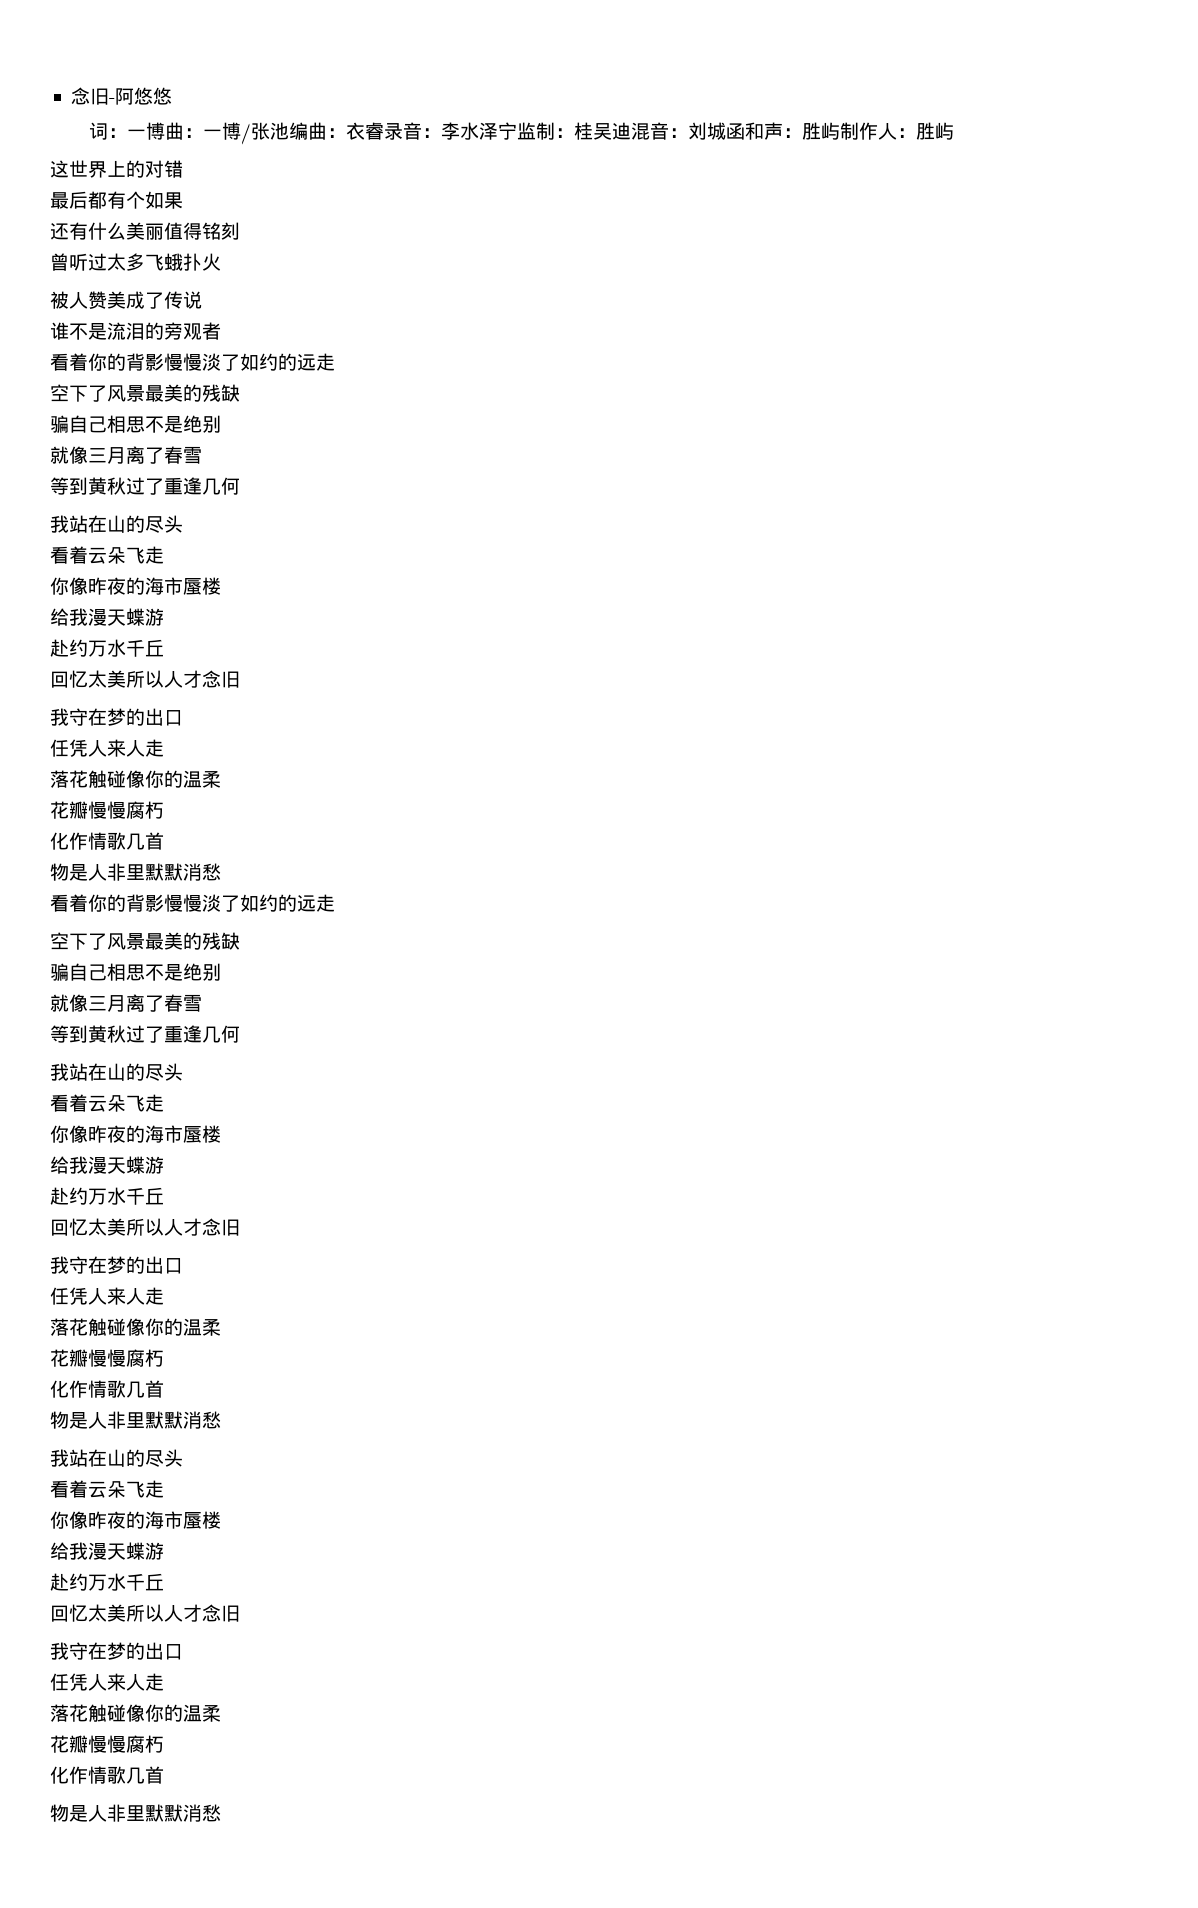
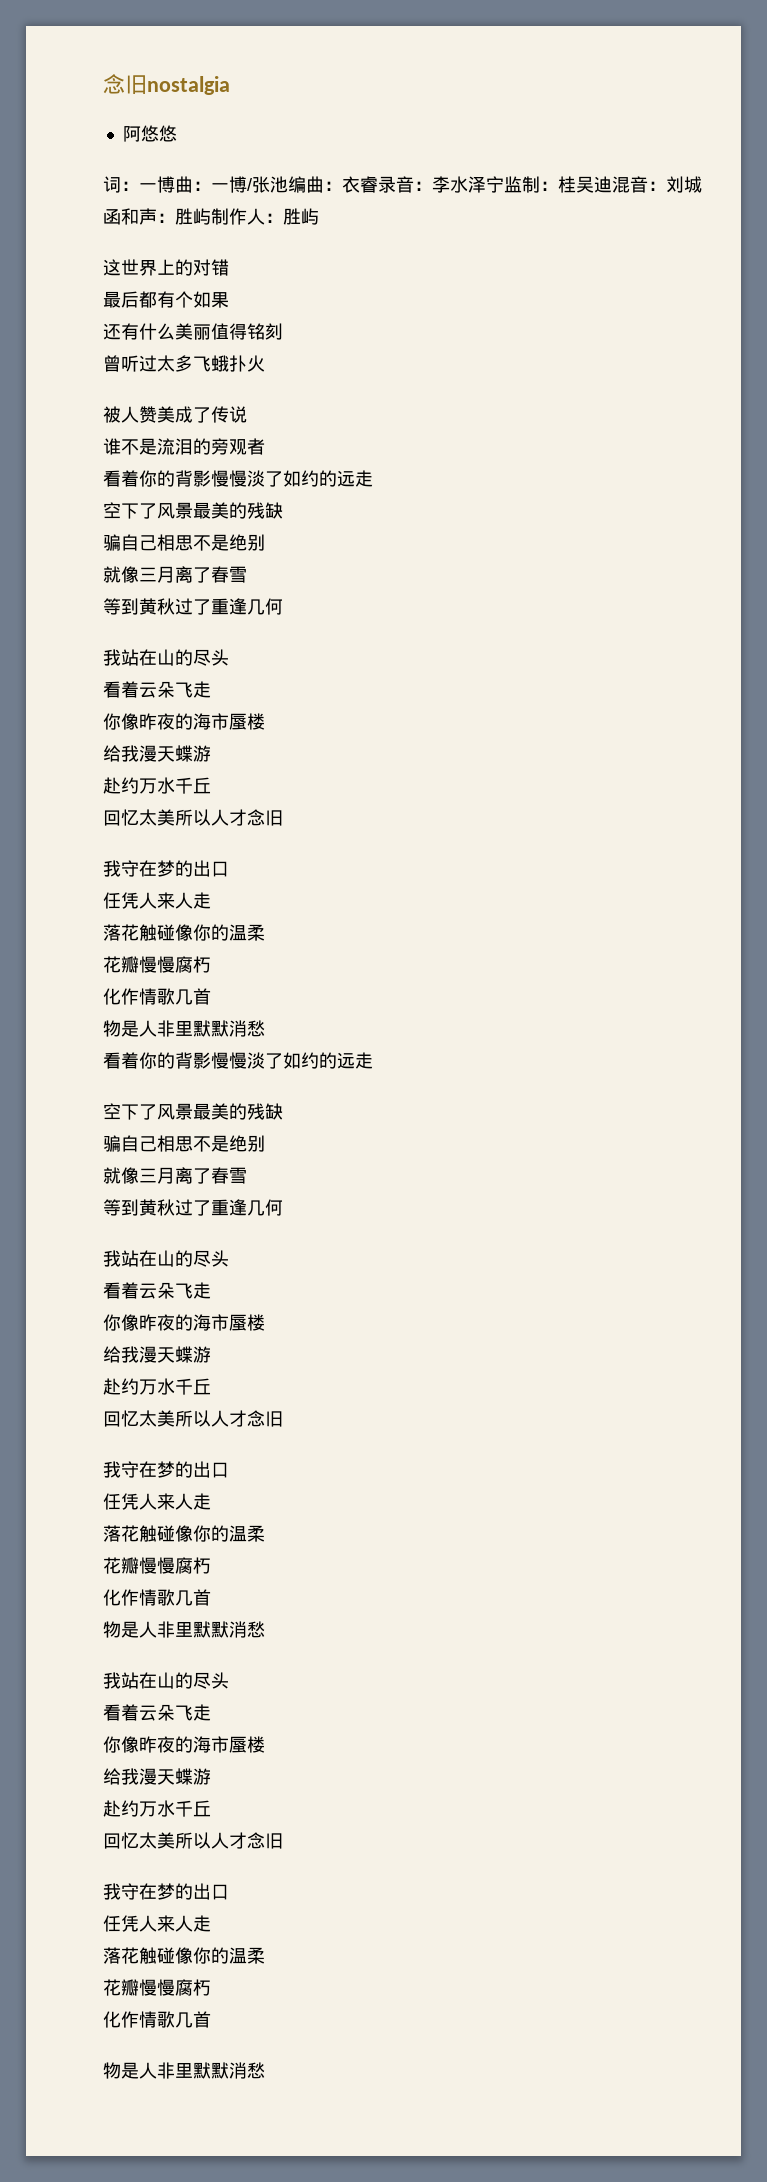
[70,87,115,105] 念旧- -> [103,74,230,95] 念旧nostalgia //

